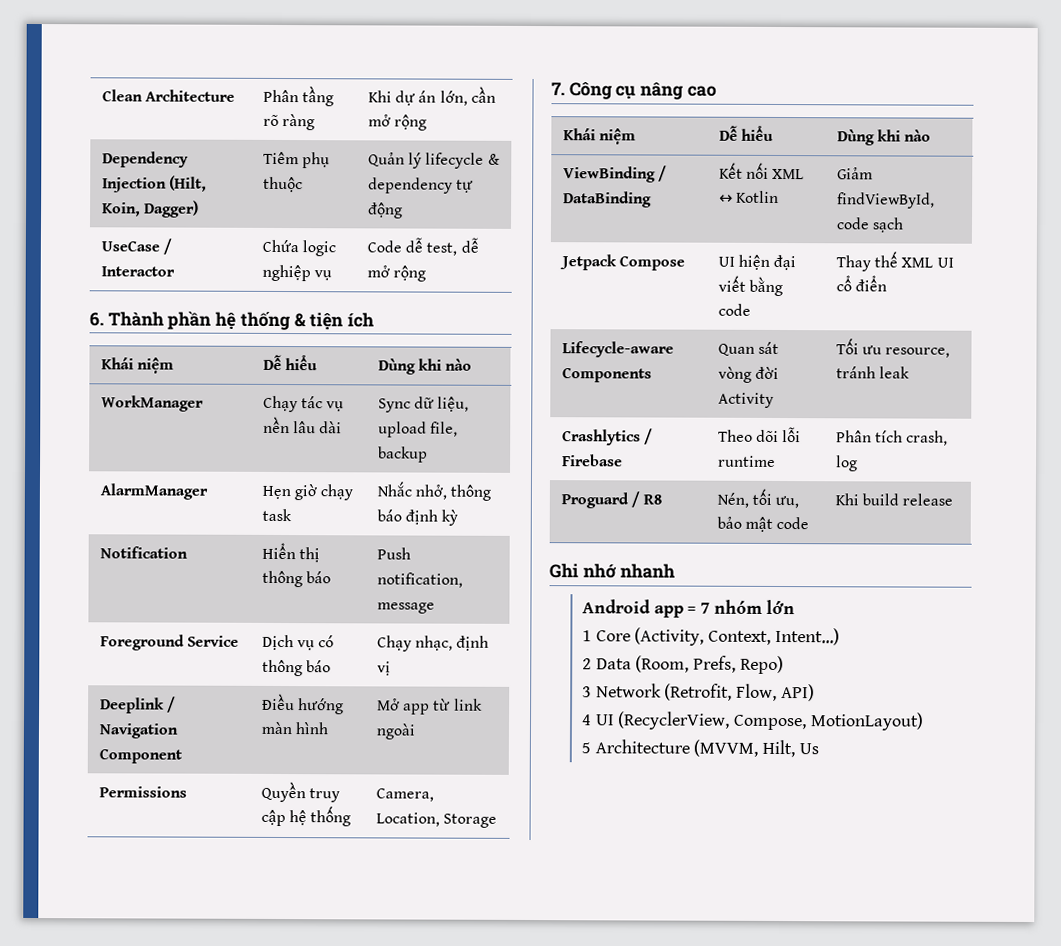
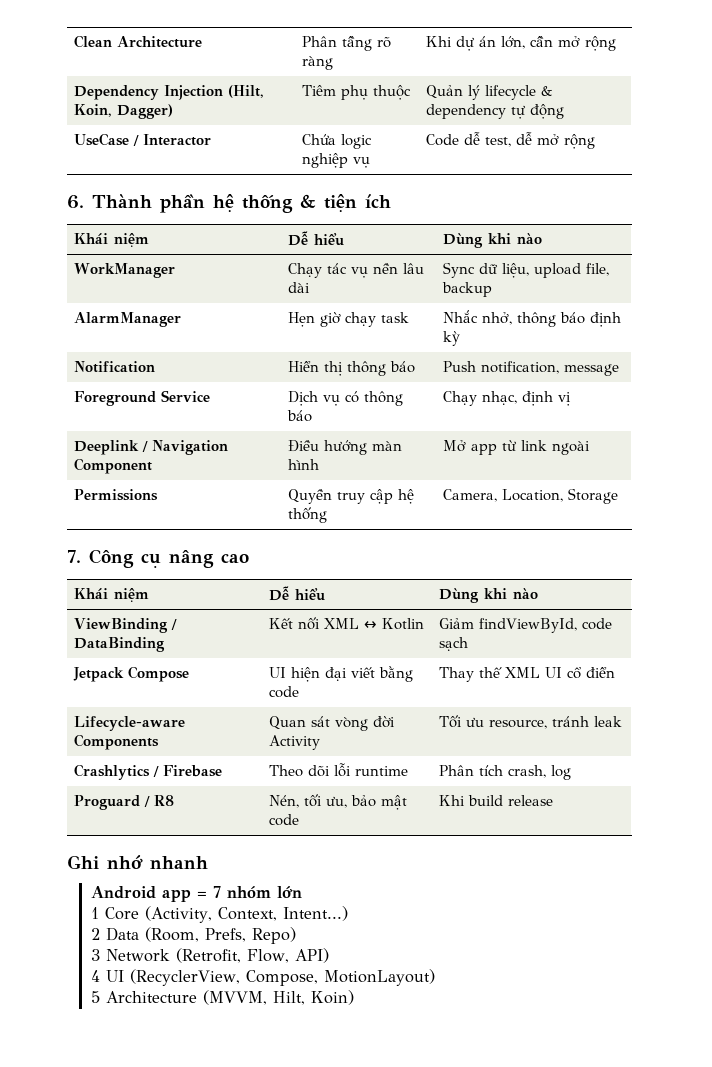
[798,743,819,755] Us -> [310,990,354,1005] Koin)

